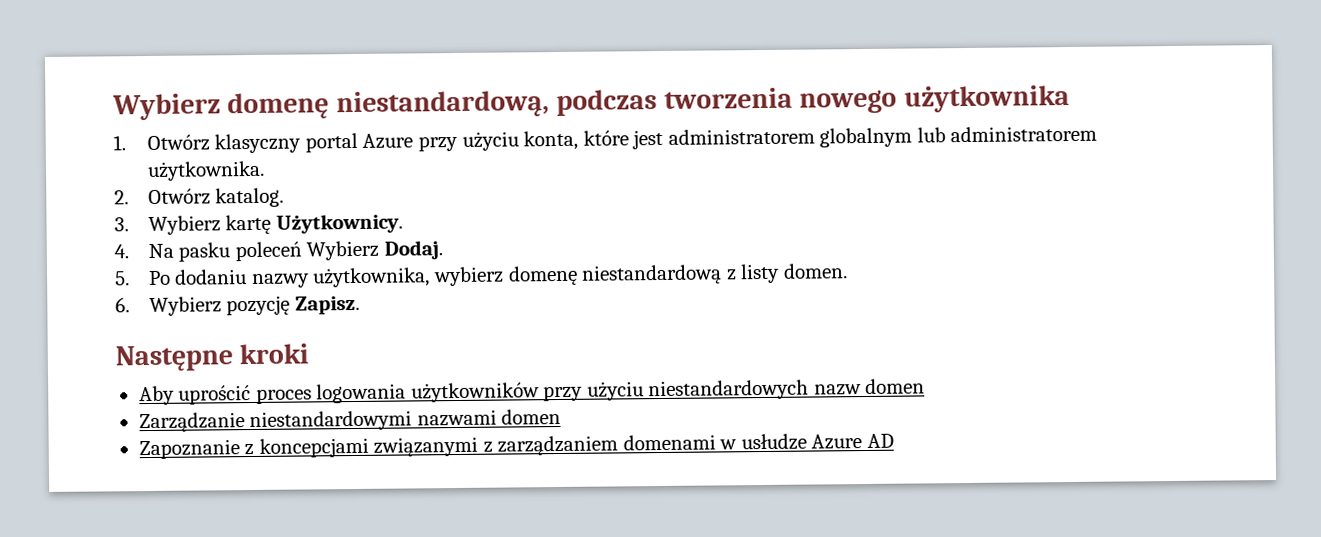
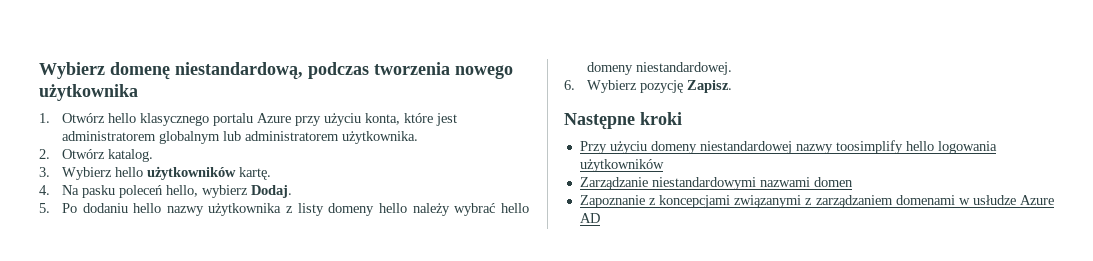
[214,132,358,154] klasyczny portal -> [107,113,253,126] hello klasycznego portalu
[225,213,403,235] kartę Użytkownicy. -> [114,166,271,180] hello użytkowników kartę.
[306,240,380,261] Wybierz -> [165,185,248,198] hello, wybierz
[251,263,848,289] nazwy użytkownika, wybierz domenę niestandardową z listy domen. -> [133,203,530,216] [586,62,732,75] hello nazwy użytkownika z listy domeny hello należy wybrać hello domeny niestandardowej.
[138,378,926,406] Aby uprościć proces logowania użytkowników przy użyciu niestandardowych nazw domen -> [579,140,997,154] [579,159,664,172] Przy użyciu domeny niestandardowej nazwy toosimplify hello logowania użytkowników

